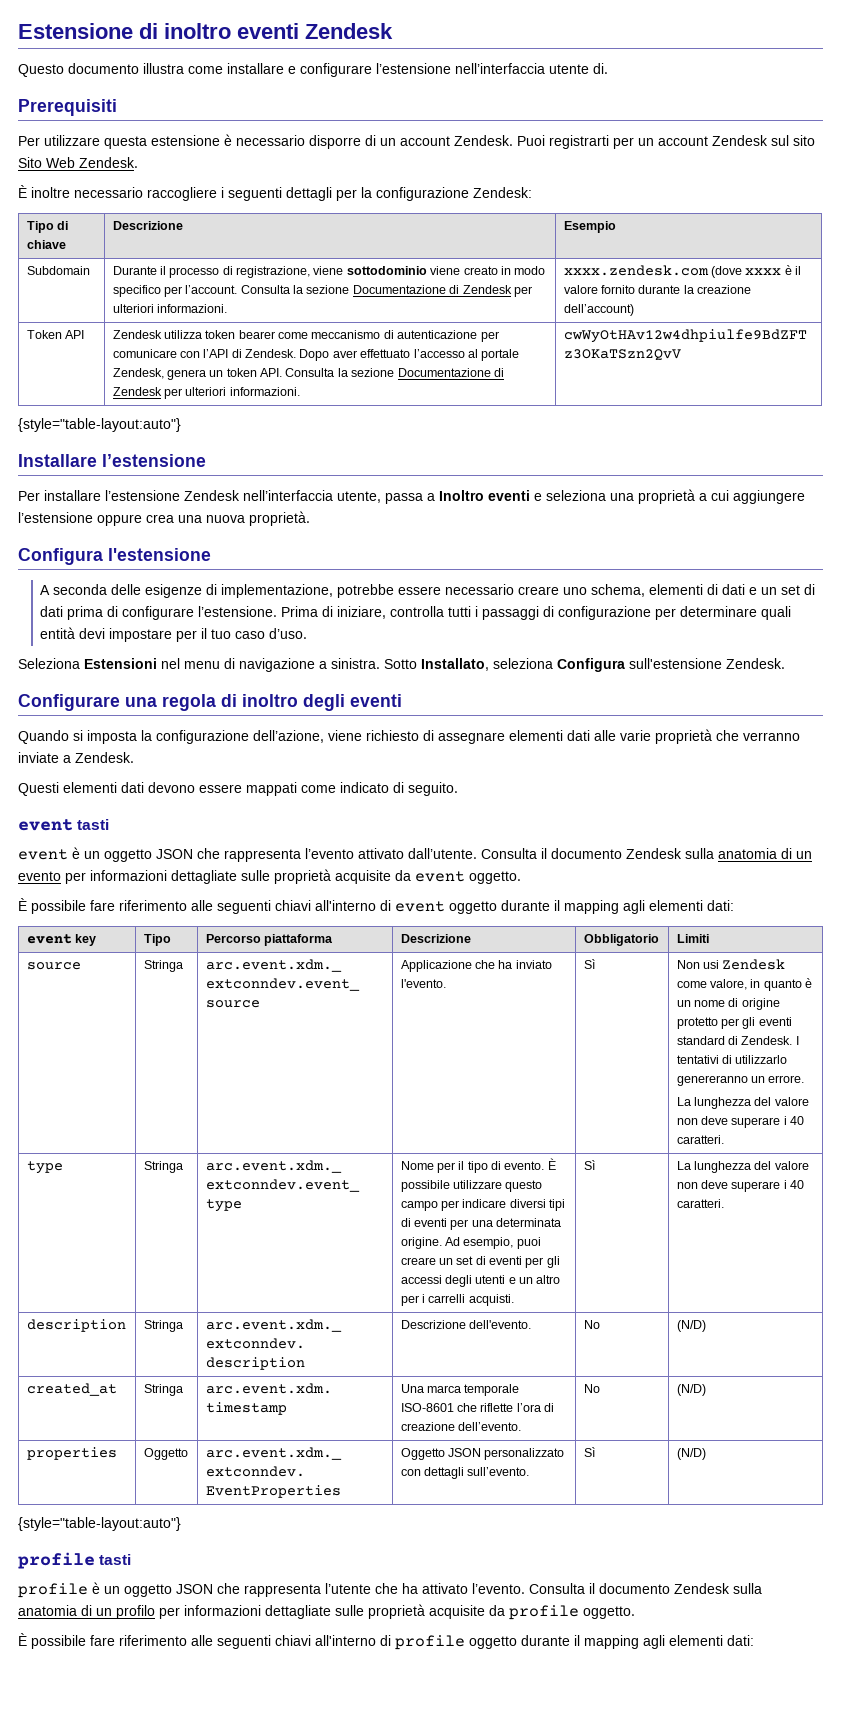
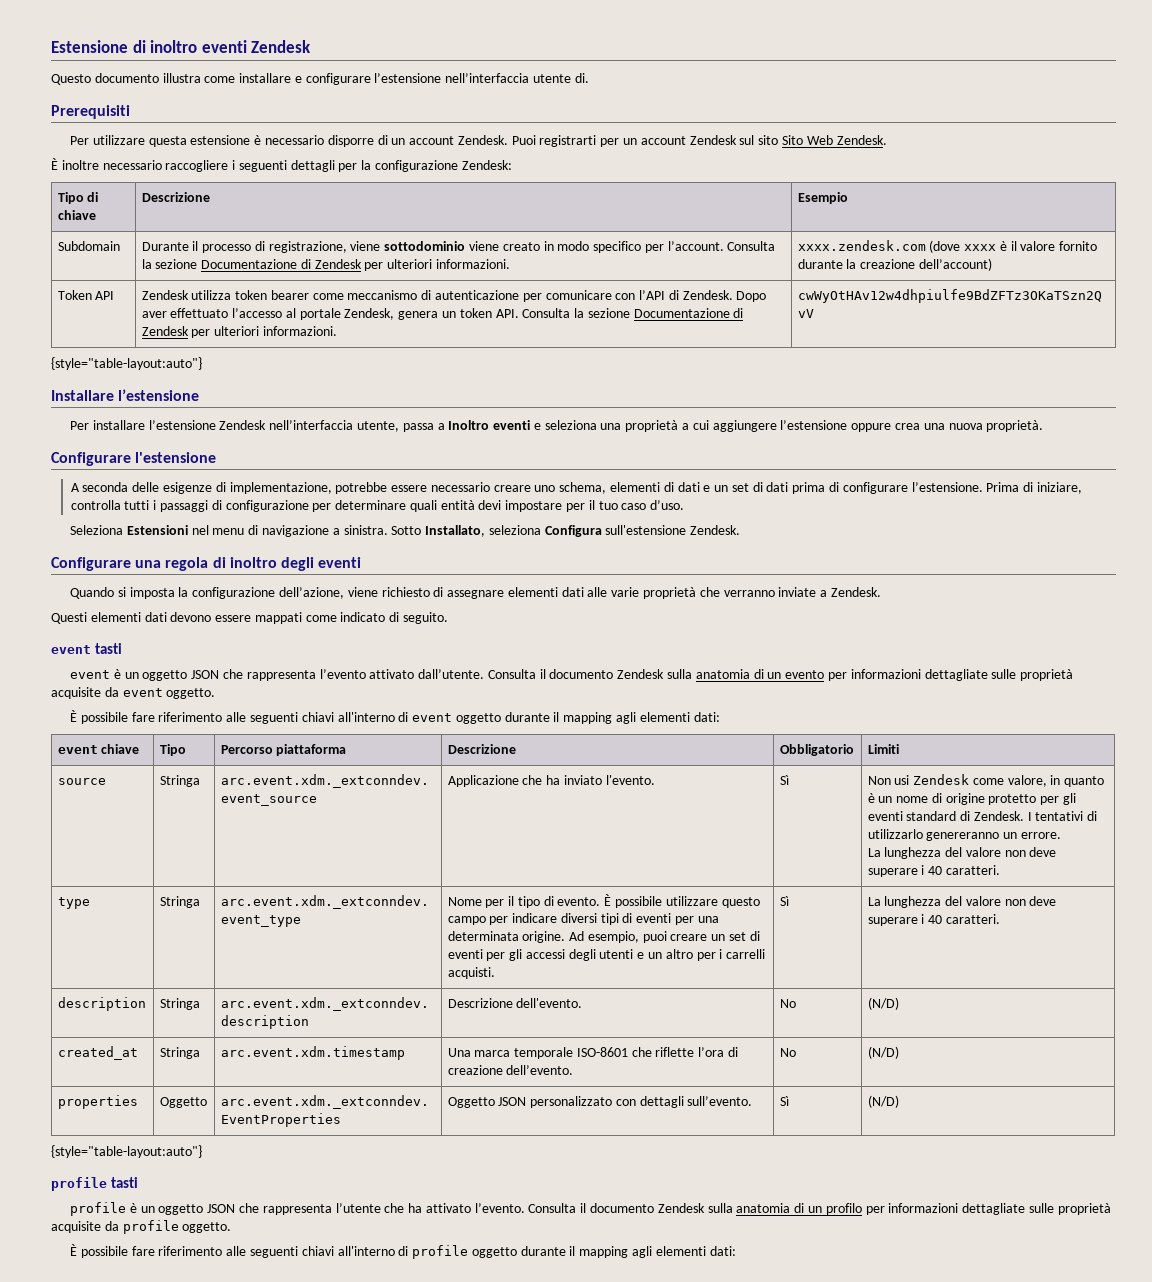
[18,548,103,565] Configura -> [51,452,131,466] Configurare
[74,934,96,946] key -> [101,744,140,754] chiave

